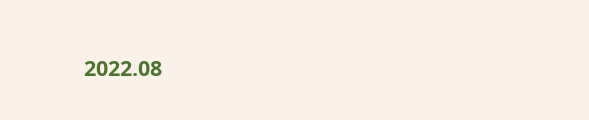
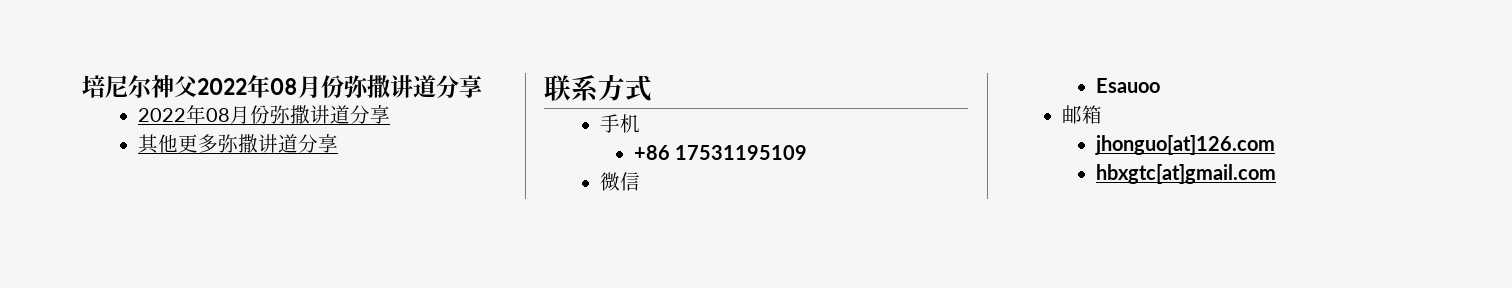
[84,61,162,76] 2022.08 -> [82,74,482,99] [137,105,390,124] [137,134,338,154] [544,74,652,102] [599,114,640,133] [633,145,807,160] [599,172,640,191] [1095,78,1160,93] [1061,105,1102,124] [1094,135,1275,155] [1095,164,1276,184] 培尼尔神父2022年08月份弥撒讲道分享 // 2022年08月份弥撒讲道分享 // 其他更多弥撒讲道分享 // 联系方式 // 手机 // +86 17531195109 // 微信 // Esauoo // 邮箱 // jhonguo[at]126.com // hbxgtc[at]gmail.com

